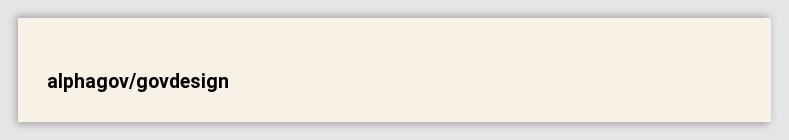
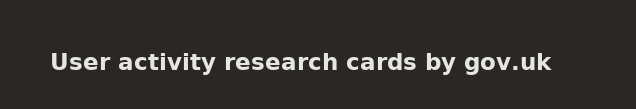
[47,73,229,92] alphagov/govdesign -> [50,53,552,75] User activity research cards by gov.uk

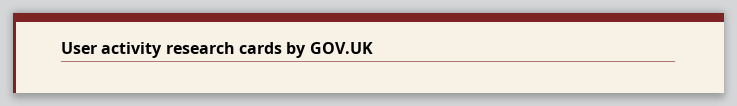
[464,53,552,75] gov.uk -> [309,42,373,54] GOV.UK

